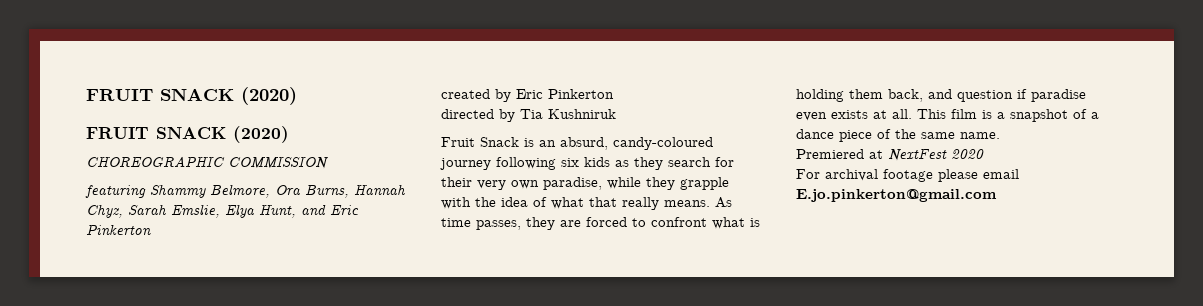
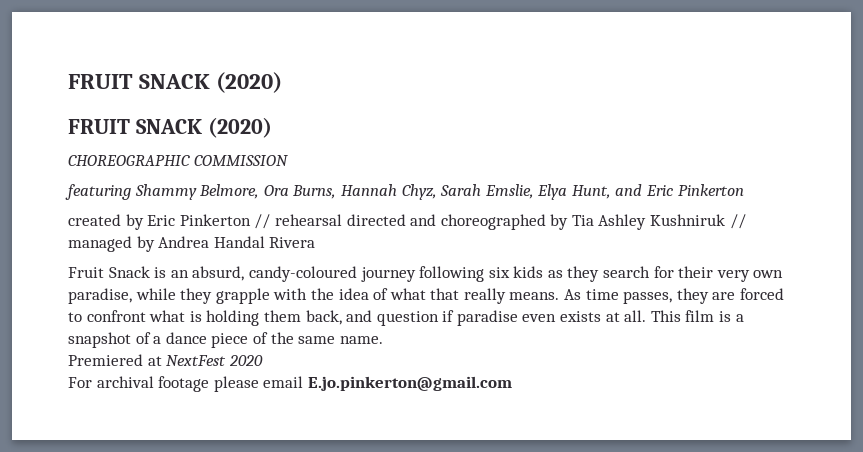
[441,109,494,119] // directed -> [254,214,546,230] // rehearsal directed and choreographed
(543, 114) none -> [598,214,647,230] Ashley
(616, 114) none -> [729,214,746,229] [68,236,316,252] // managed by Andrea Handal Rivera

